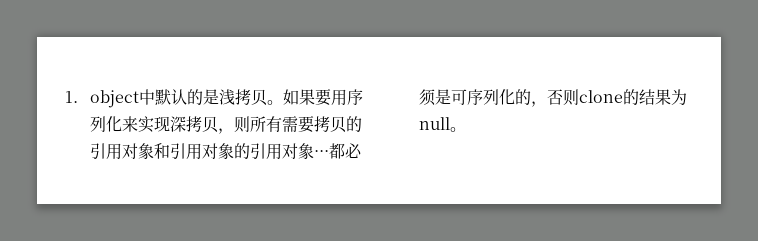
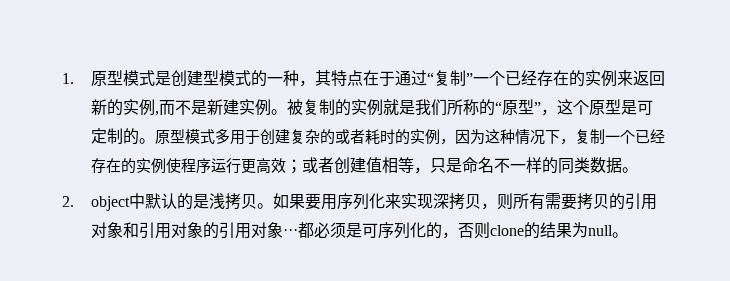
(78, 97) none -> [91,70,666,87] [91,99,654,116] [91,128,666,145] [91,157,639,174] [62,196,74,207] 原型模式是创建型模式的一种，其特点在于通过“复制”一个已经存在的实例来返回新的实例,而不是新建实例。被复制的实例就是我们所称的“原型”，这个原型是可定制的。原型模式多用于创建复杂的或者耗时的实例，因为这种情况下，复制一个已经存在的实例使程序运行更高效；或者创建值相等，只是命名不一样的同类数据。 // 2.

